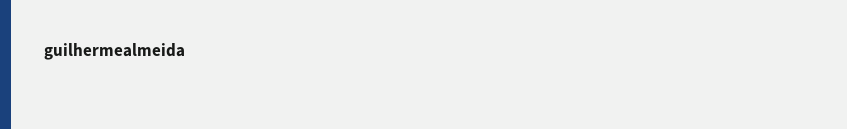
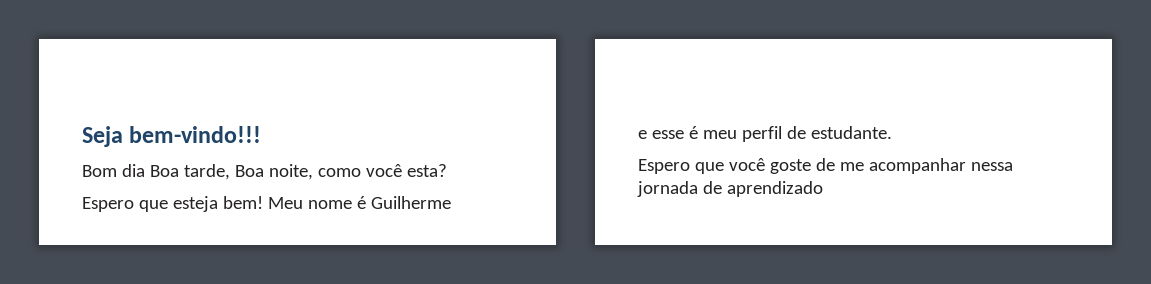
[44,43,185,60] guilhermealmeida -> [82,126,262,147] [82,164,447,180] [82,196,451,212] [638,126,892,142] [638,158,1013,174] [637,181,823,197] Seja bem-vindo!!! // Bom dia Boa tarde, Boa noite, como você esta? // Espero que esteja bem! Meu nome é Guilherme e esse é meu perfil de estudante. // Espero que você goste de me acompanhar nessa jornada de aprendizado

